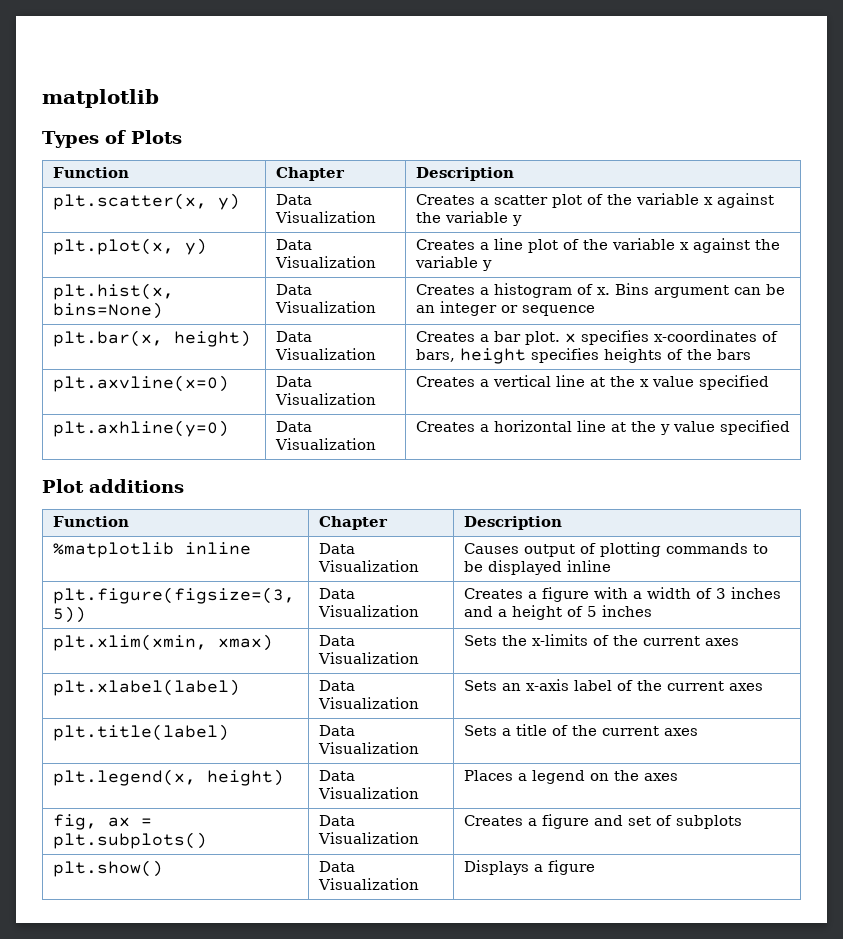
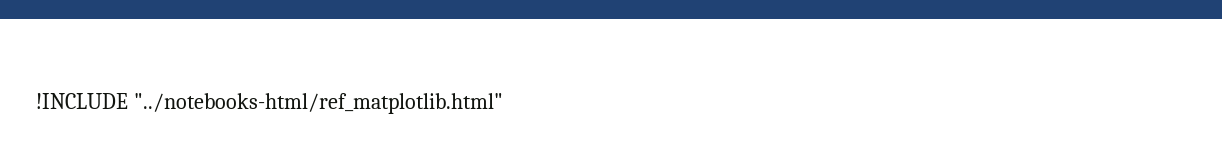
[42,89,159,108] [42,130,182,148] [52,167,129,178] [275,167,345,181] [415,167,514,181] [52,193,240,210] [275,194,312,205] [274,211,376,223] [415,193,774,208] [415,211,522,226] [52,238,207,255] [275,239,312,250] [274,256,376,268] [415,238,780,253] [414,256,492,271] [52,283,174,300] [52,302,163,319] [275,284,312,295] [274,301,376,313] [415,283,785,298] [415,301,595,316] [52,330,251,347] [275,331,312,342] [274,348,376,360] [415,330,778,345] [415,348,751,364] [52,375,229,392] [275,376,312,387] [274,393,376,405] [415,375,769,390] [52,420,229,437] [275,421,312,432] [274,438,376,450] [415,420,790,435] [42,479,184,493] [52,516,129,527] [318,516,388,530] [463,516,562,530] [52,542,251,558] [318,543,355,554] [317,560,419,572] [463,542,768,557] [463,560,611,575] [52,587,295,604] [52,606,86,623] [318,588,355,599] [317,605,419,617] [463,587,781,602] [463,605,652,620] [52,634,273,651] [318,635,355,646] [317,652,419,664] [463,634,739,646] [52,679,240,696] [318,680,355,691] [317,697,419,709] [463,679,763,691] [52,724,229,741] [318,725,355,736] [317,742,419,754] [463,724,698,736] [52,769,284,786] [318,770,355,781] [317,787,419,799] [463,770,678,784] [52,814,152,830] [52,832,207,849] [318,815,355,826] [317,832,419,844] [463,814,742,829] [52,860,163,877] [318,861,355,872] [317,878,419,890] [463,860,595,875] matplotlib // Types of Plots // Function | Chapter | Description // plt.scatter(x, y) | Data Visualization | Creates a scatter plot of the variable x against the variable y // plt.plot(x, y) | Data Visualization | Creates a line plot of the variable x against the variable y // plt.hist(x, bins=None) | Data Visualization | Creates a histogram of x. Bins argument can be an integer or sequence // plt.bar(x, height) | Data Visualization | Creates a bar plot. x specifies x-coordinates of bars, height specifies heights of the bars // plt.axvline(x=0) | Data Visualization | Creates a vertical line at the x value specified // plt.axhline(y=0) | Data Visualization | Creates a horizontal line at the y value specified // Plot additions // Function | Chapter | Description // %matplotlib inline | Data Visualization | Causes output of plotting commands to be displayed inline // plt.figure(figsize=(3, 5)) | Data Visualization | Creates a figure with a width of 3 inches and a height of 5 inches // plt.xlim(xmin, xmax) | Data Visualization | Sets the x-limits of the current axes // plt.xlabel(label) | Data Visualization | Sets an x-axis label of the current axes // plt.title(label) | Data Visualization | Sets a title of the current axes // plt.legend(x, height) | Data Visualization | Places a legend on the axes // fig, ax = plt.subplots() | Data Visualization | Creates a figure and set of subplots // plt.show() | Data Visualization | Displays a figure -> [36,93,503,114] !INCLUDE "../notebooks-html/ref_matplotlib.html"

